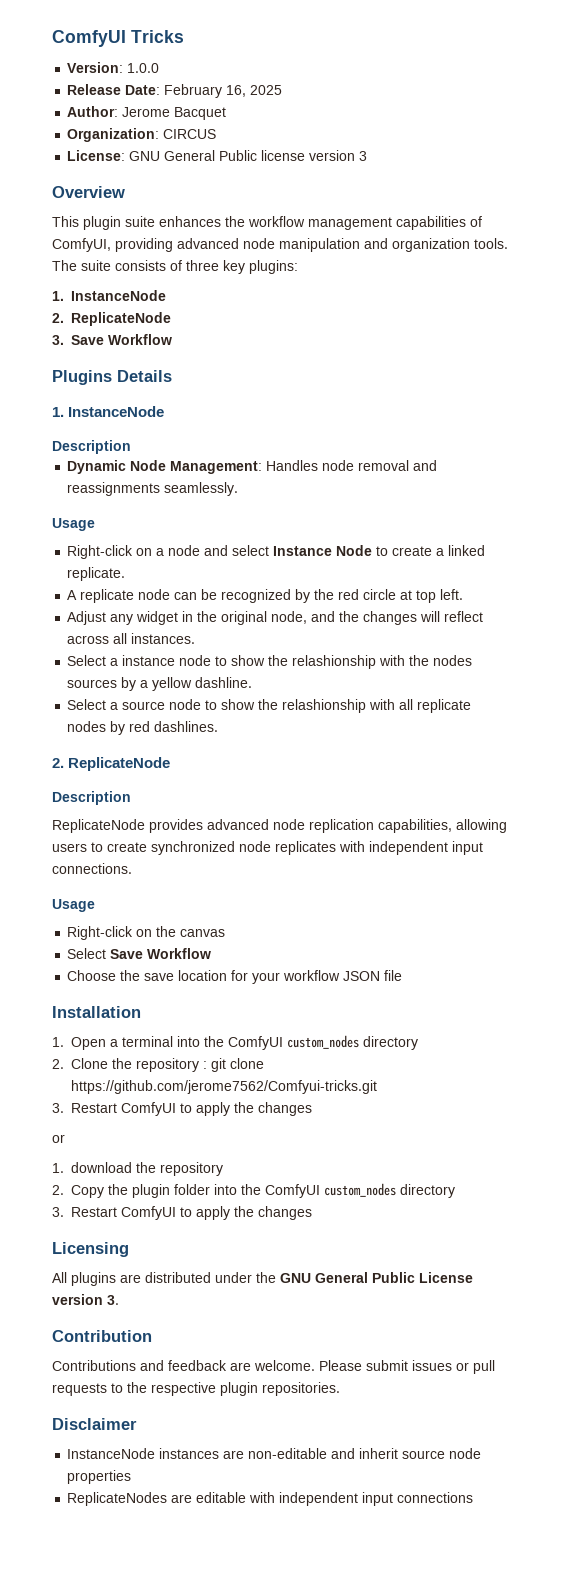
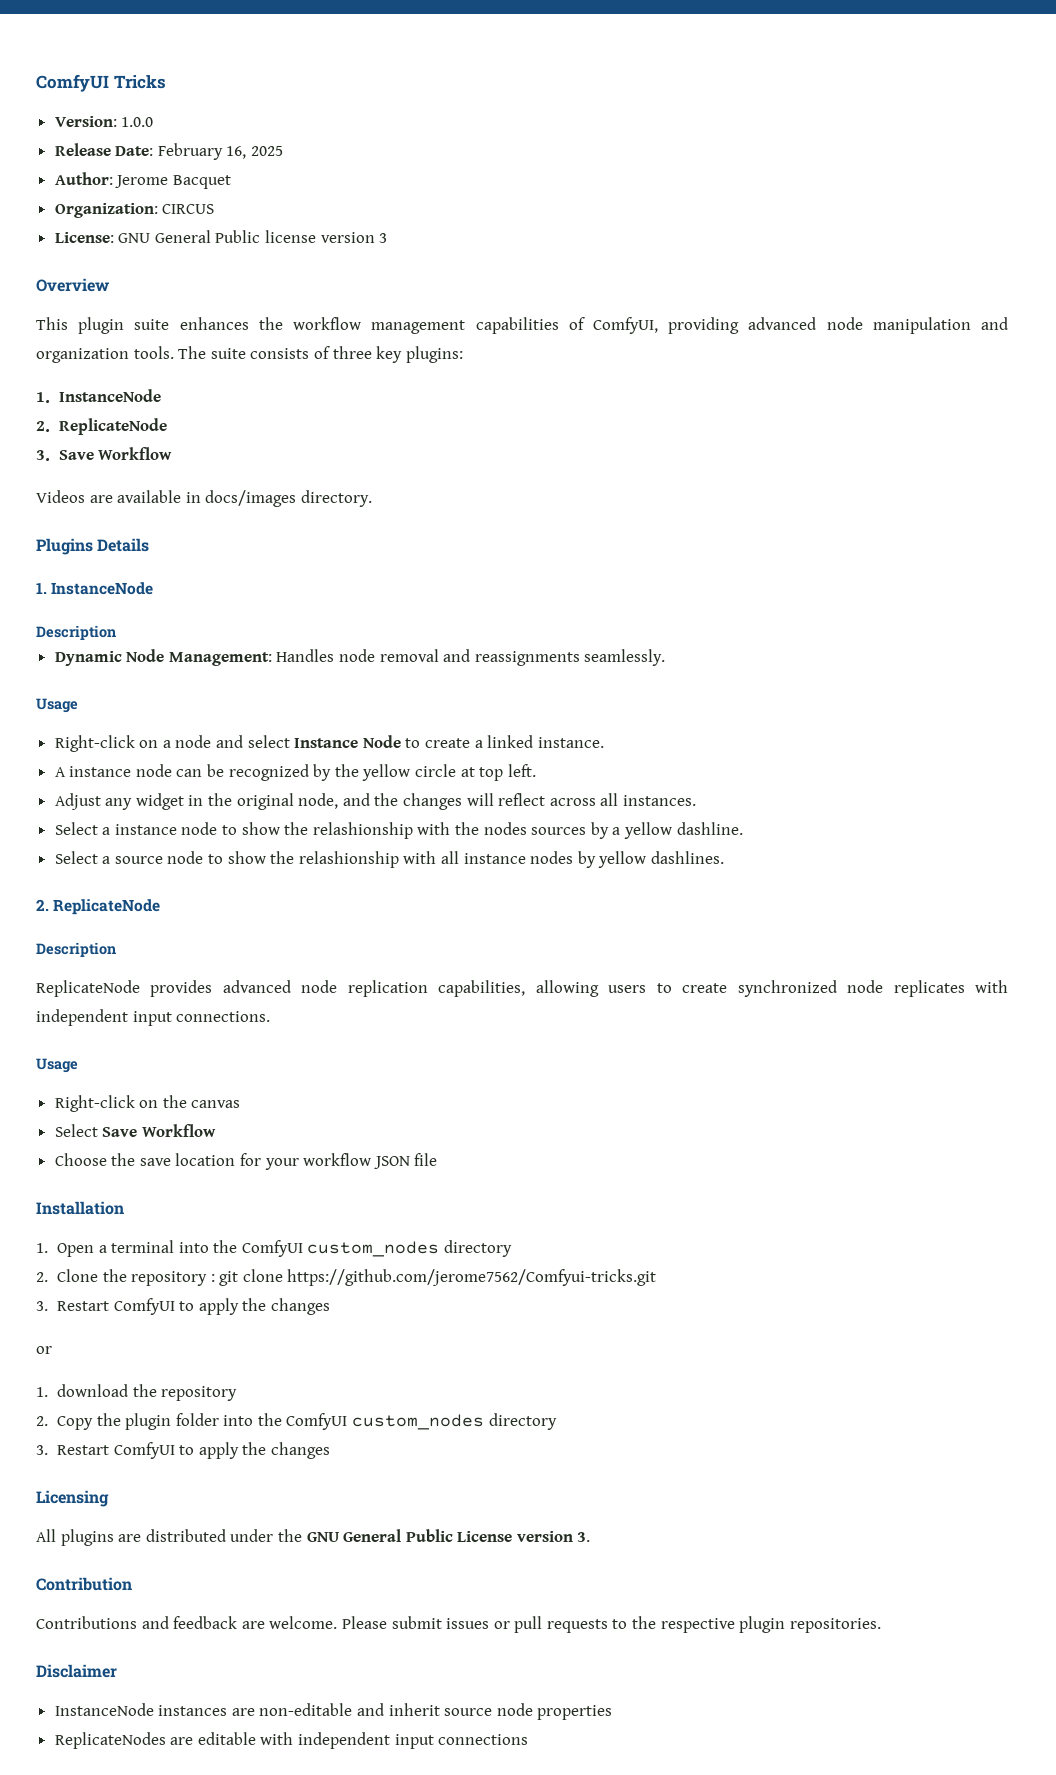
(172, 339) none -> [36,490,372,507] // Videos are available in docs/images directory.
[67,567,126,581] replicate. -> [537,737,604,748] instance.
[80,589,135,603] replicate -> [69,766,132,777] instance
[338,589,360,600] red -> [362,764,411,781] yellow
[417,699,472,713] replicate -> [463,853,526,864] instance
[129,721,151,732] red -> [598,851,647,868] yellow

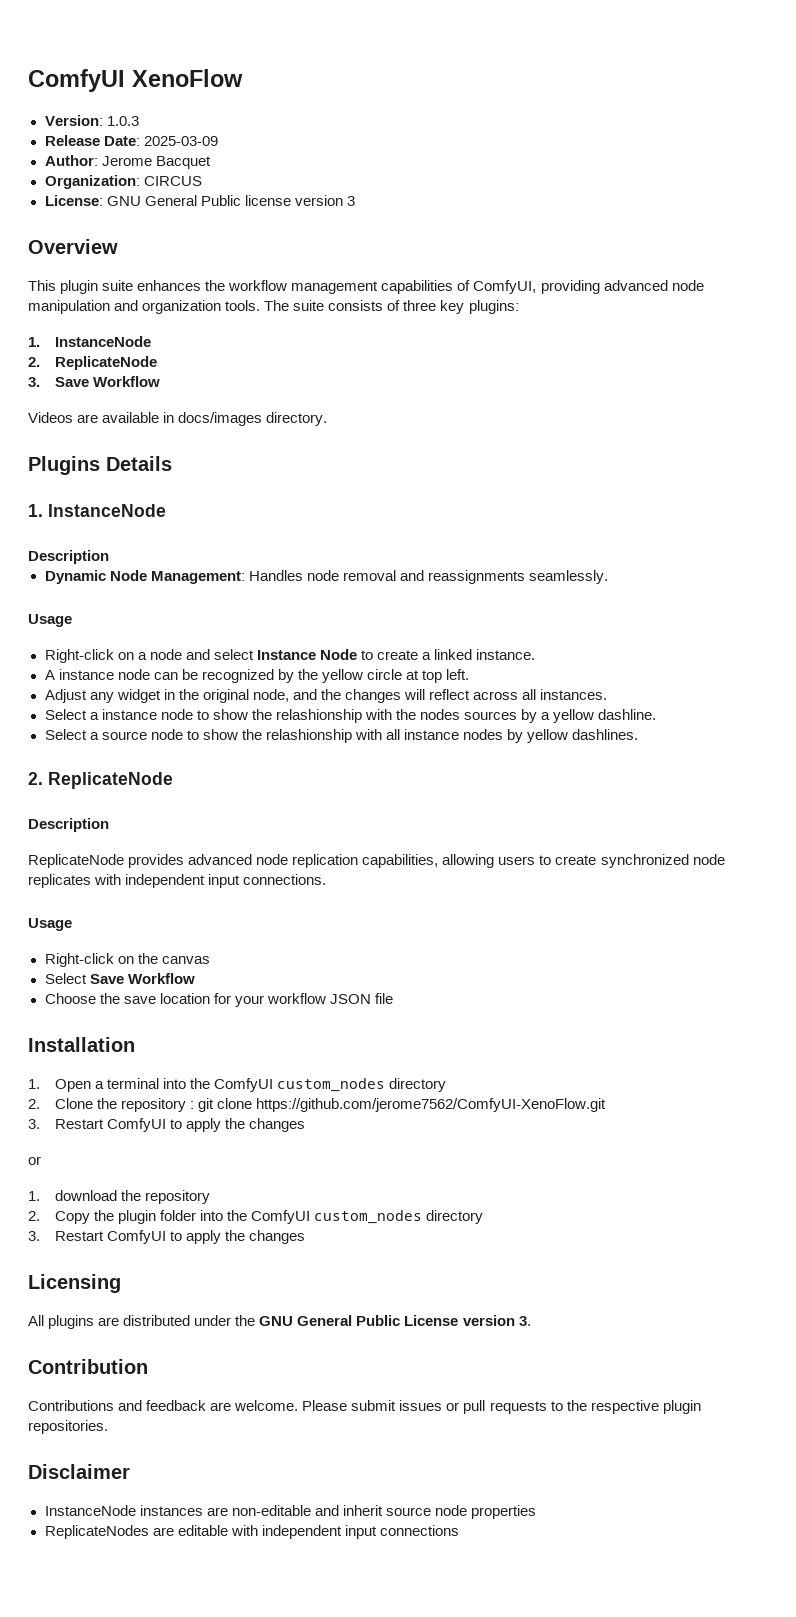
[36,74,166,92] ComfyUI Tricks -> [28,69,243,92] ComfyUI XenoFlow
[121,117,154,127] 1.0.0 -> [106,116,139,126] 1.0.3
[157,143,284,160] February 16, 2025 -> [143,136,218,146] 2025-03-09
[287,1269,657,1286] https://github.com/jerome7562/Comfyui-tricks.git -> [256,1098,607,1112] https://github.com/jerome7562/ComfyUI-XenoFlow.git

